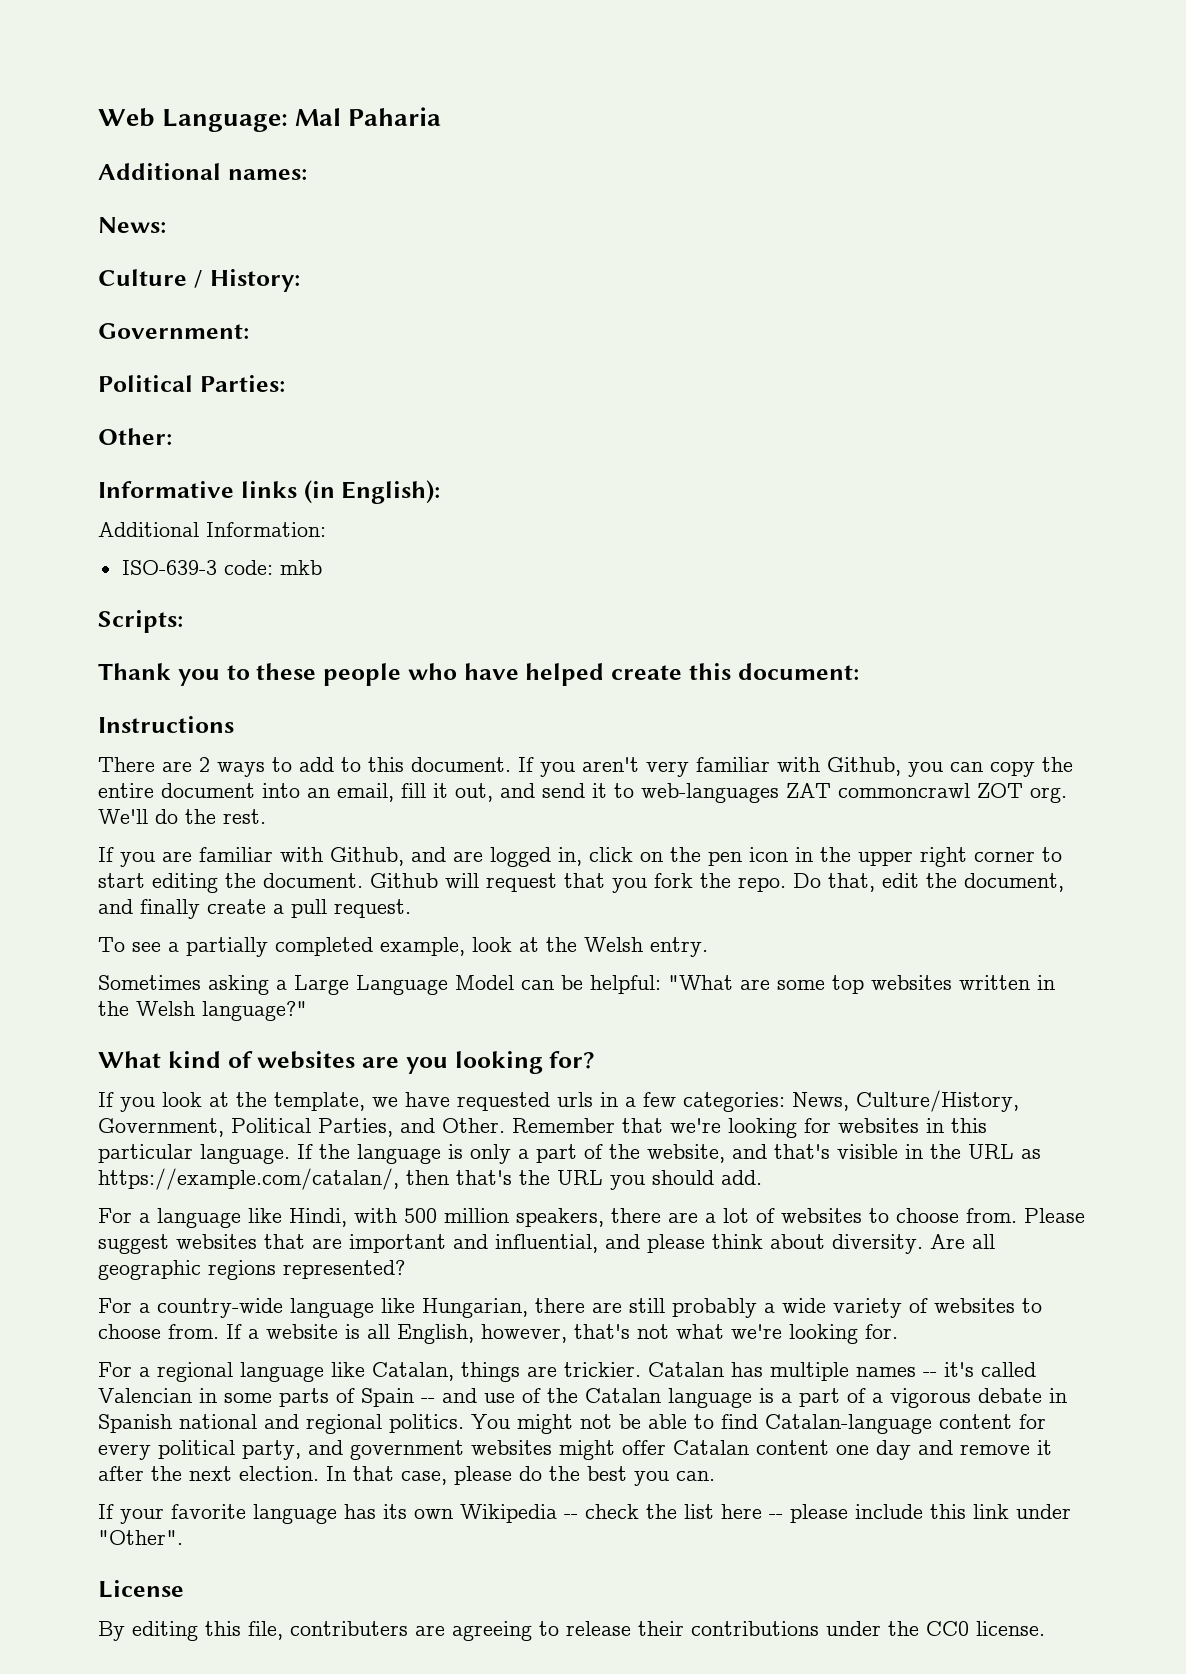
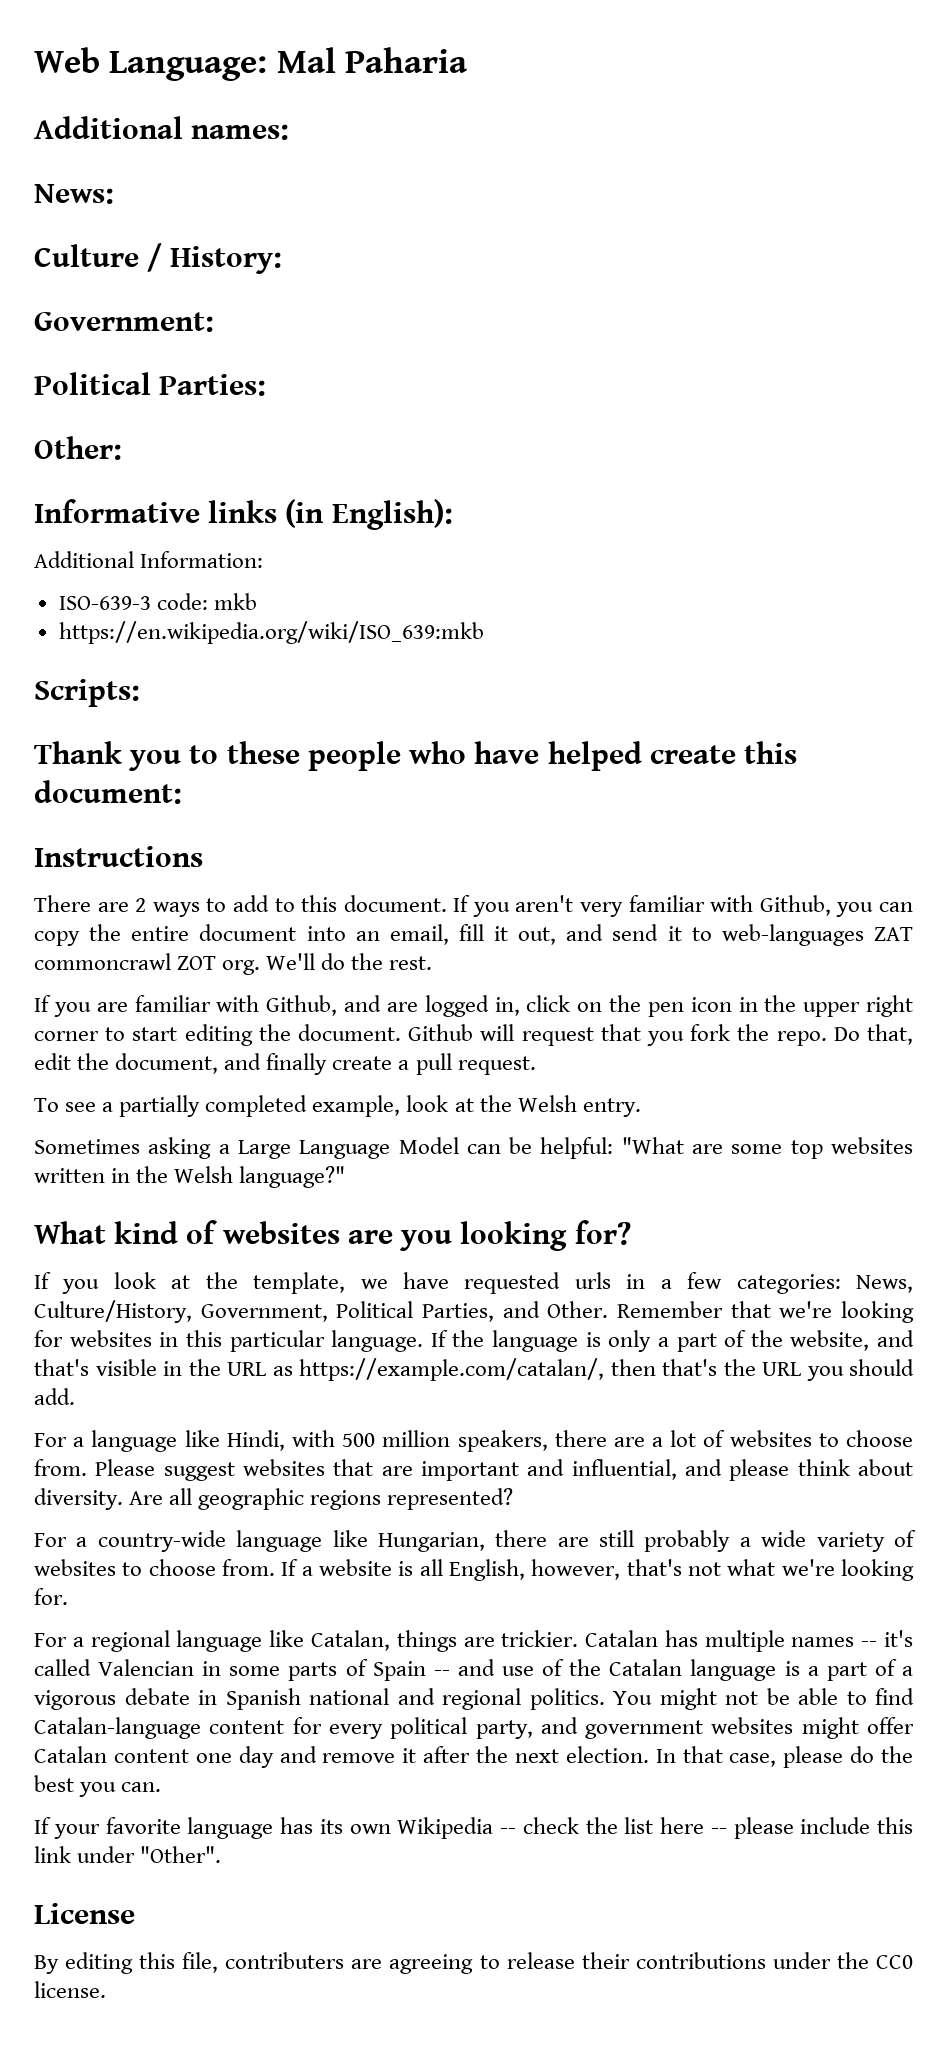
(322, 567) none -> [58,621,484,644] // https://en.wikipedia.org/wiki/ISO_639:mkb

